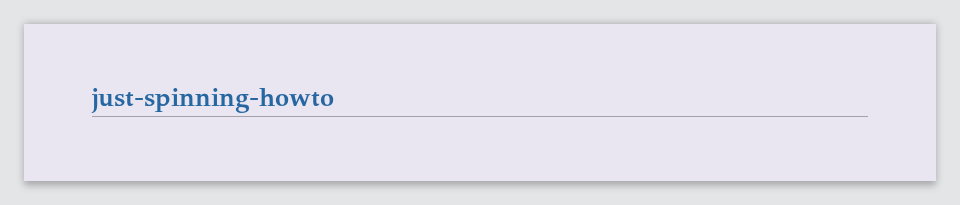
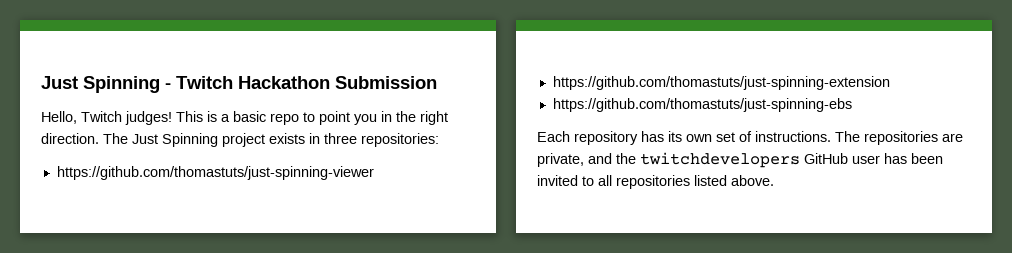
[91,88,334,113] just-spinning-howto -> [41,76,437,93] [41,111,448,125] [41,133,439,147] [56,166,374,180] [552,76,890,90] [552,98,852,112] [537,131,963,145] [537,152,943,168] [537,175,774,189] Just Spinning - Twitch Hackathon Submission // Hello, Twitch judges! This is a basic repo to point you in the right direction. The Just Spinning project exists in three repositories: // https://github.com/thomastuts/just-spinning-viewer // https://github.com/thomastuts/just-spinning-extension // https://github.com/thomastuts/just-spinning-ebs // Each repository has its own set of instructions. The repositories are private, and the twitchdevelopers GitHub user has been invited to all repositories listed above.

